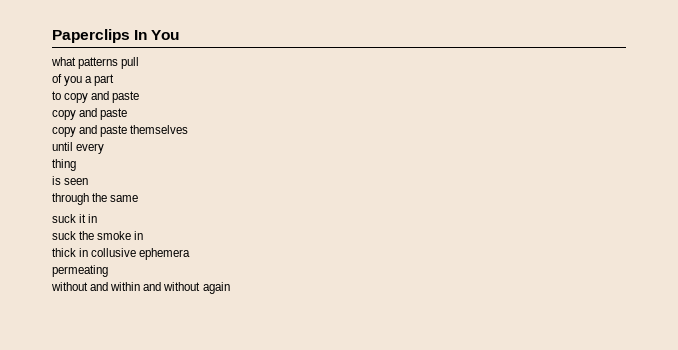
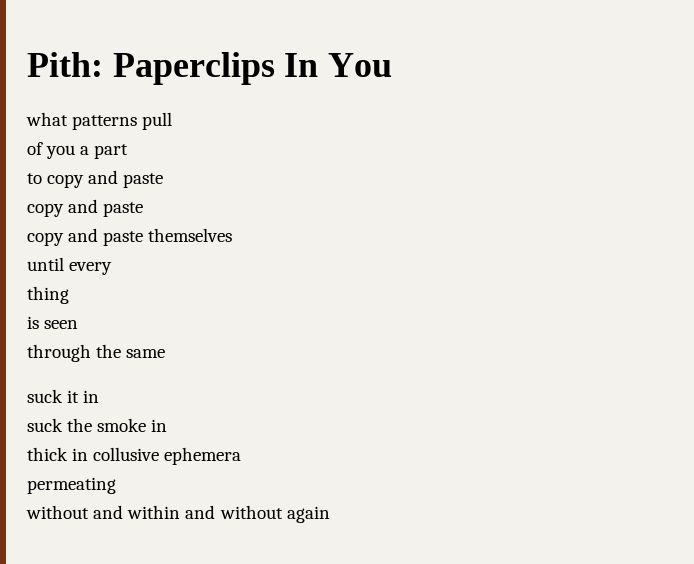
(52, 36) none -> [27,52,103,77] Pith:

